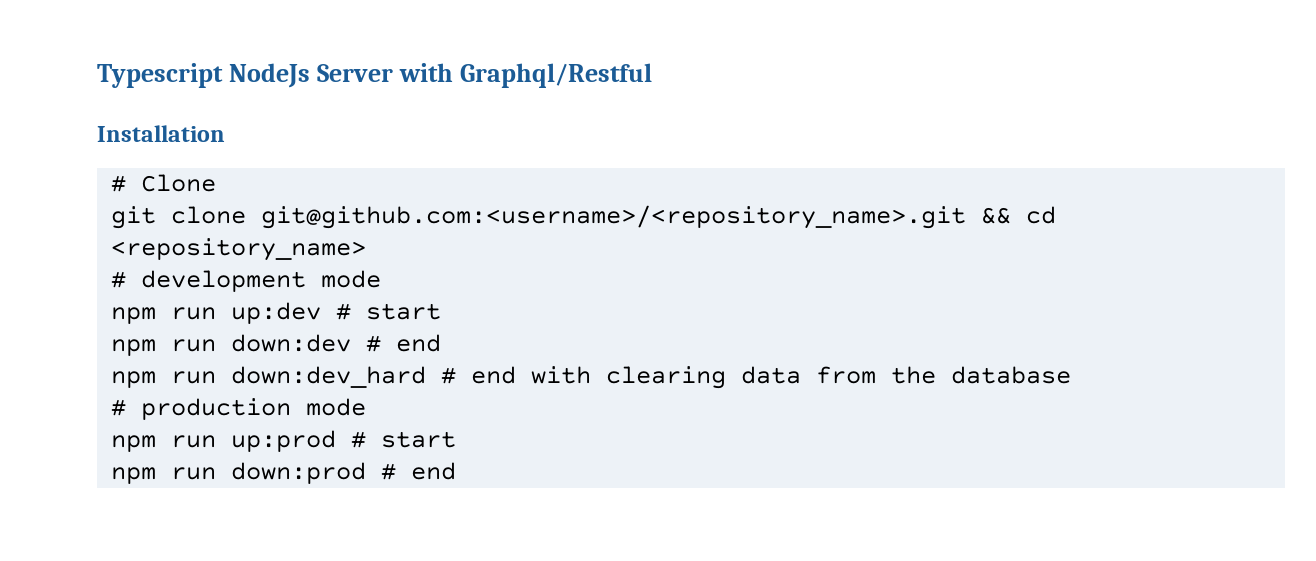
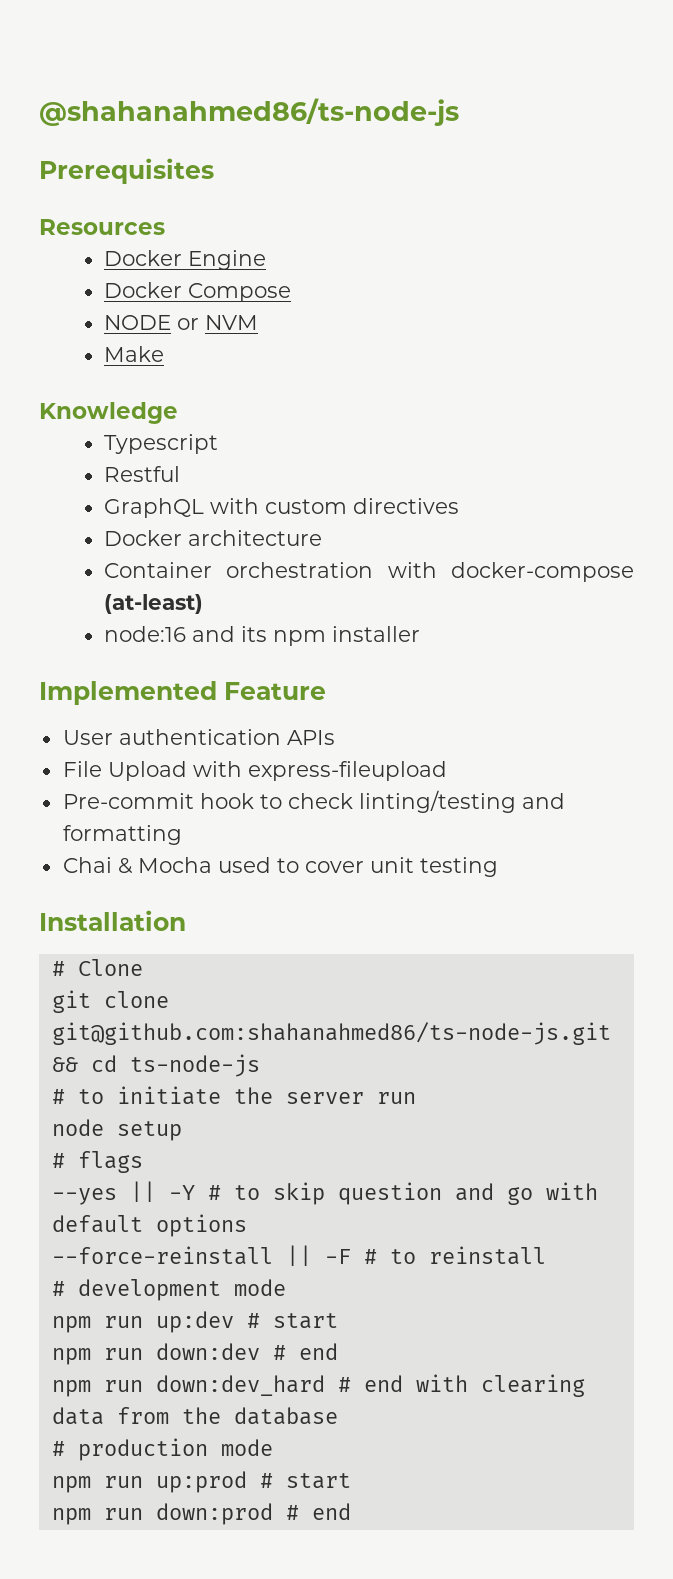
[97,63,652,88] Typescript NodeJs Server with Graphql/Restful -> [39,98,459,126] [39,158,214,184] [39,219,165,235] [104,250,267,270] [104,282,292,302] [104,315,259,330] [104,346,165,362] [39,402,178,424] [104,434,219,454] [104,466,181,482] [104,498,460,518] [104,530,323,546] [104,562,634,582] [104,594,204,614] [104,626,421,646] [39,681,326,705] [62,729,335,745] [62,761,447,781] [62,790,565,813] [62,825,182,845] [62,857,498,877] @shahanahmed86/ts-node-js // Prerequisites // Resources // Docker Engine // Docker Compose // NODE or NVM // Make // Knowledge // Typescript // Restful // GraphQL with custom directives // Docker architecture // Container orchestration with docker-compose (at-least) // node:16 and its npm installer // Implemented Feature // User authentication APIs // File Upload with express-fileupload // Pre-commit hook to check linting/testing and formatting // Chai & Mocha used to cover unit testing
[260,205,966,229] git@github.com:<username>/<repository_name>.git -> [51,1022,611,1045] git@github.com:shahanahmed86/ts-node-js.git
[110,238,366,261] <repository_name> -> [129,1054,260,1077] [51,1086,416,1105] [51,1119,182,1141] [51,1151,143,1173] [51,1181,598,1205] [51,1214,247,1237] [51,1245,546,1266] ts-node-js // # to initiate the server run // node setup // # flags // --yes || -Y # to skip question and go with default options // --force-reinstall || -F # to reinstall

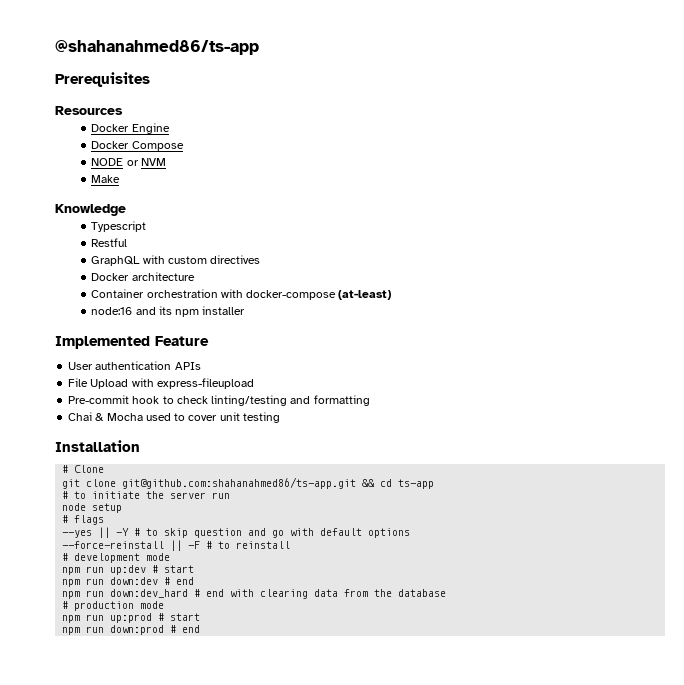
[39,98,459,126] @shahanahmed86/ts-node-js -> [55,40,259,55] @shahanahmed86/ts-app
[51,1022,611,1045] git@github.com:shahanahmed86/ts-node-js.git -> [122,477,357,489] git@github.com:shahanahmed86/ts-app.git
[129,1054,260,1077] ts-node-js -> [398,479,435,489] ts-app

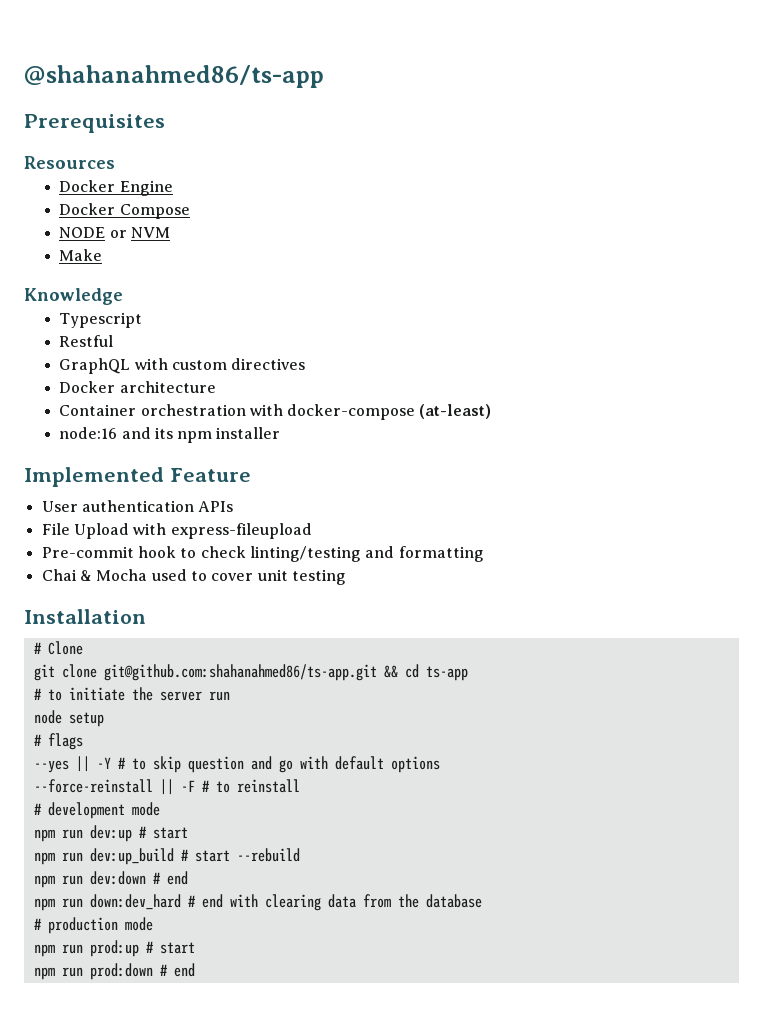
[110,565,195,575] [62,577,159,587] up:dev # start // npm run down:dev -> [89,825,188,842] [33,848,300,865] [33,871,146,888] dev:up # start // npm run dev:up_build # start --rebuild // npm run dev:down
[110,613,201,623] [62,625,165,635] up:prod # start // npm run down:prod -> [89,940,195,957] [33,963,153,980] prod:up # start // npm run prod:down

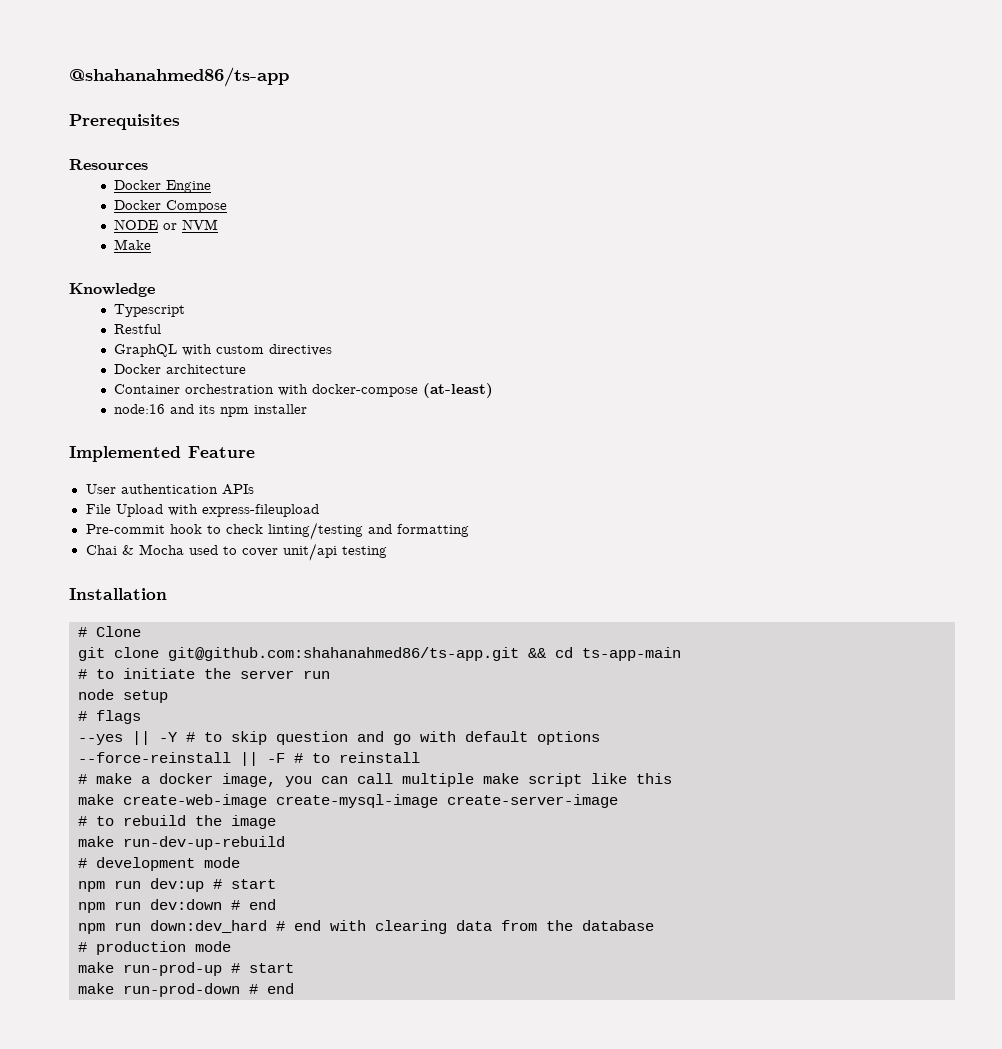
[257,569,288,581] unit -> [282,543,337,561] unit/api
[425,666,468,681] ts-app -> [582,647,681,661] ts-app-main
(300, 786) none -> [78,773,672,787] [78,794,618,808] [78,815,276,829] [78,836,285,850] // # make a docker image, you can call multiple make script like this // make create-web-image create-mysql-image create-server-image // # to rebuild the image // make run-dev-up-rebuild
[33,848,300,865] // npm run dev:up_build # start --rebuild -> (276, 884) none
[33,940,195,957] [33,963,153,980] npm run prod:up # start // npm run prod:down -> [78,962,294,976] [78,983,240,997] make run-prod-up # start // make run-prod-down

